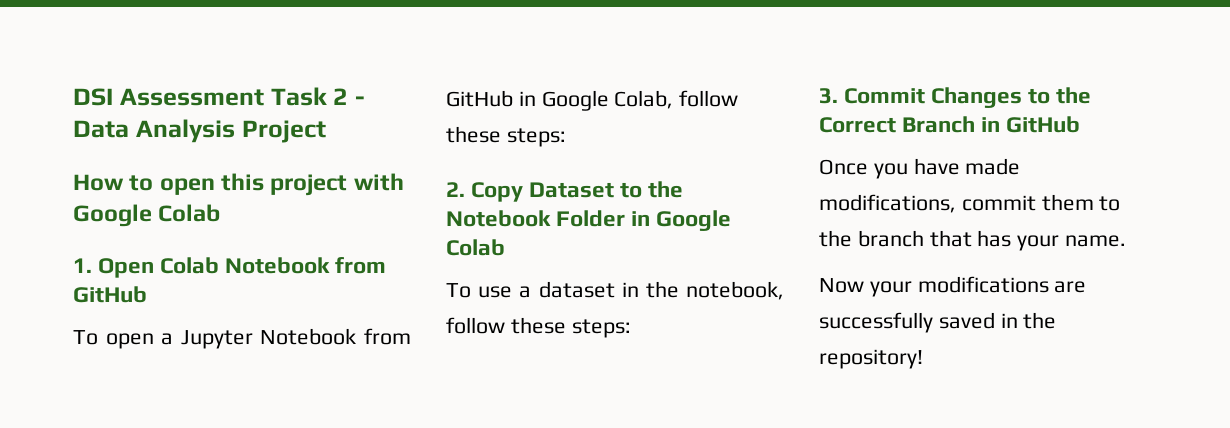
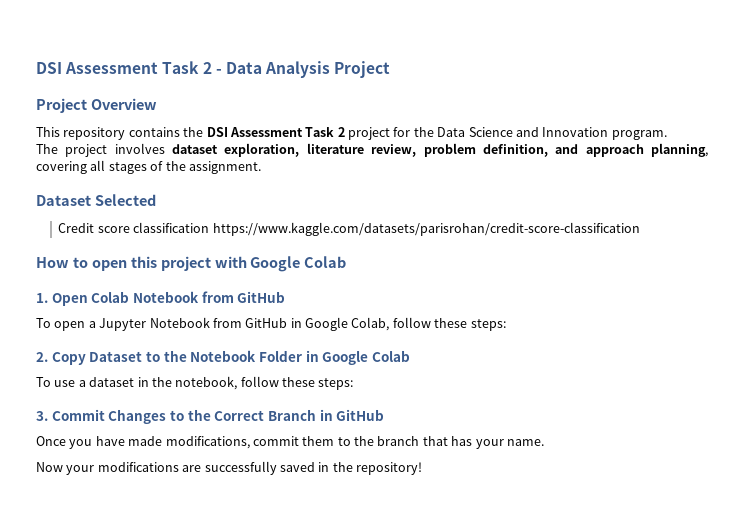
(326, 131) none -> [36,98,157,113] [36,127,667,140] [36,143,709,157] [36,160,261,174] [36,194,156,206] [58,222,640,236] // Project Overview // This repository contains the DSI Assessment Task 2 project for the Data Science and Innovation program. // The project involves dataset exploration, literature review, problem definition, and approach planning, covering all stages of the assignment. // Dataset Selected // Credit score classification https://www.kaggle.com/datasets/parisrohan/credit-score-classification

